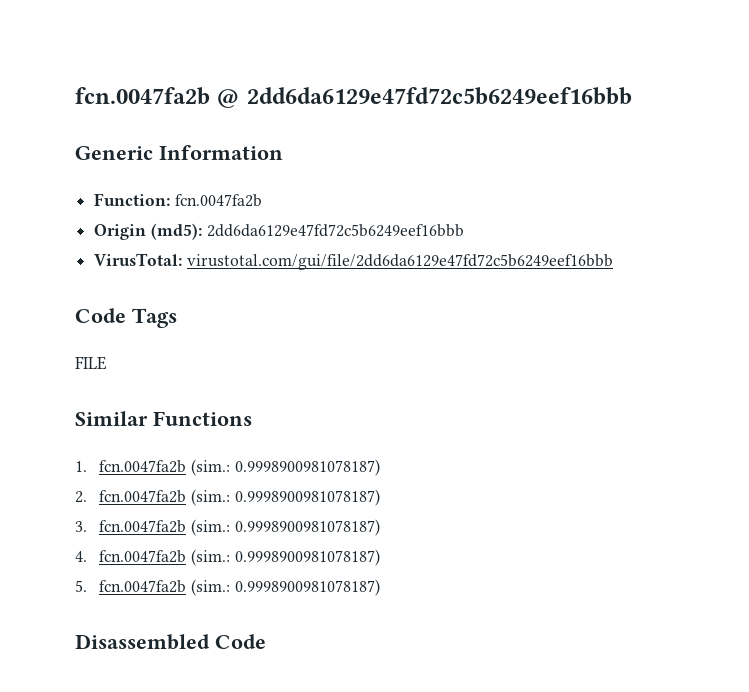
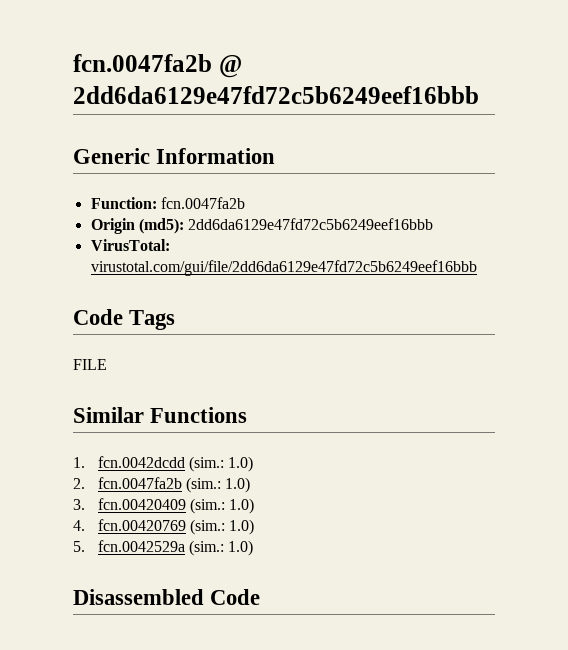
[99,459,380,476] fcn.0047fa2b (sim.: 0.9998900981078187) -> [97,456,254,472] fcn.0042dcdd (sim.: 1.0)
[234,489,380,506] 0.9998900981078187) -> [225,477,251,493] 1.0)
[99,519,380,536] [75,549,380,566] [75,579,380,596] fcn.0047fa2b (sim.: 0.9998900981078187) // 4. fcn.0047fa2b (sim.: 0.9998900981078187) // 5. fcn.0047fa2b (sim.: 0.9998900981078187) -> [97,498,255,514] [73,519,255,535] [73,540,254,556] fcn.00420409 (sim.: 1.0) // 4. fcn.00420769 (sim.: 1.0) // 5. fcn.0042529a (sim.: 1.0)

